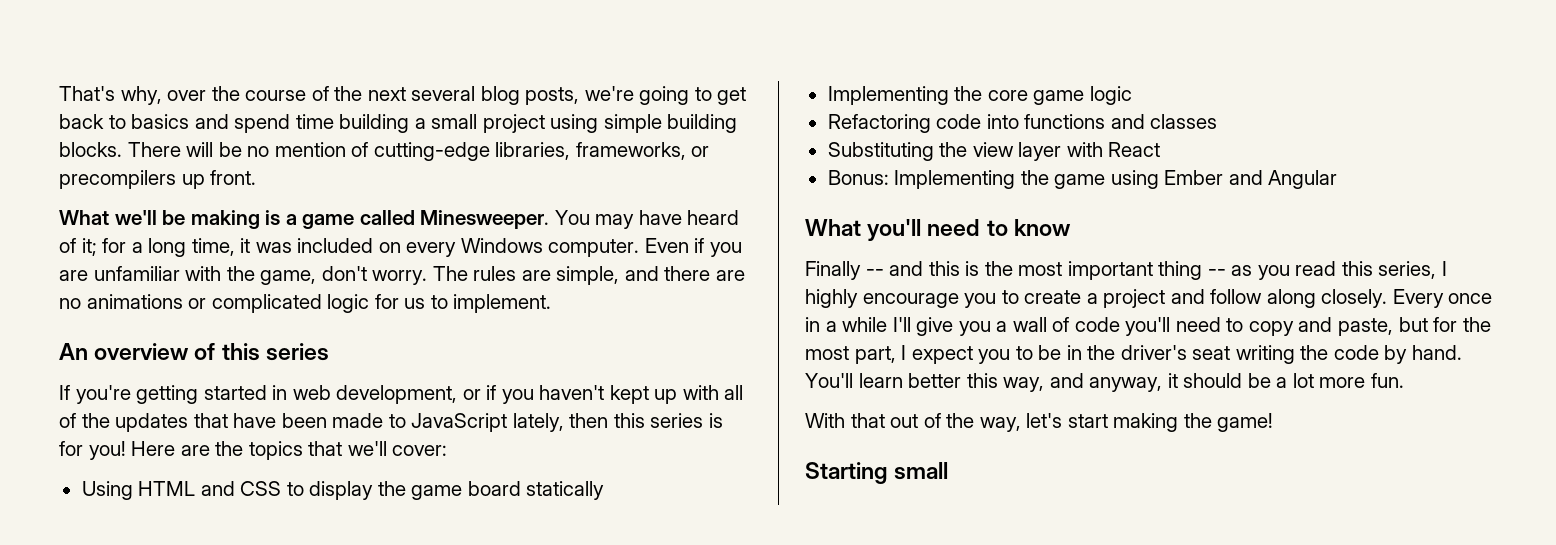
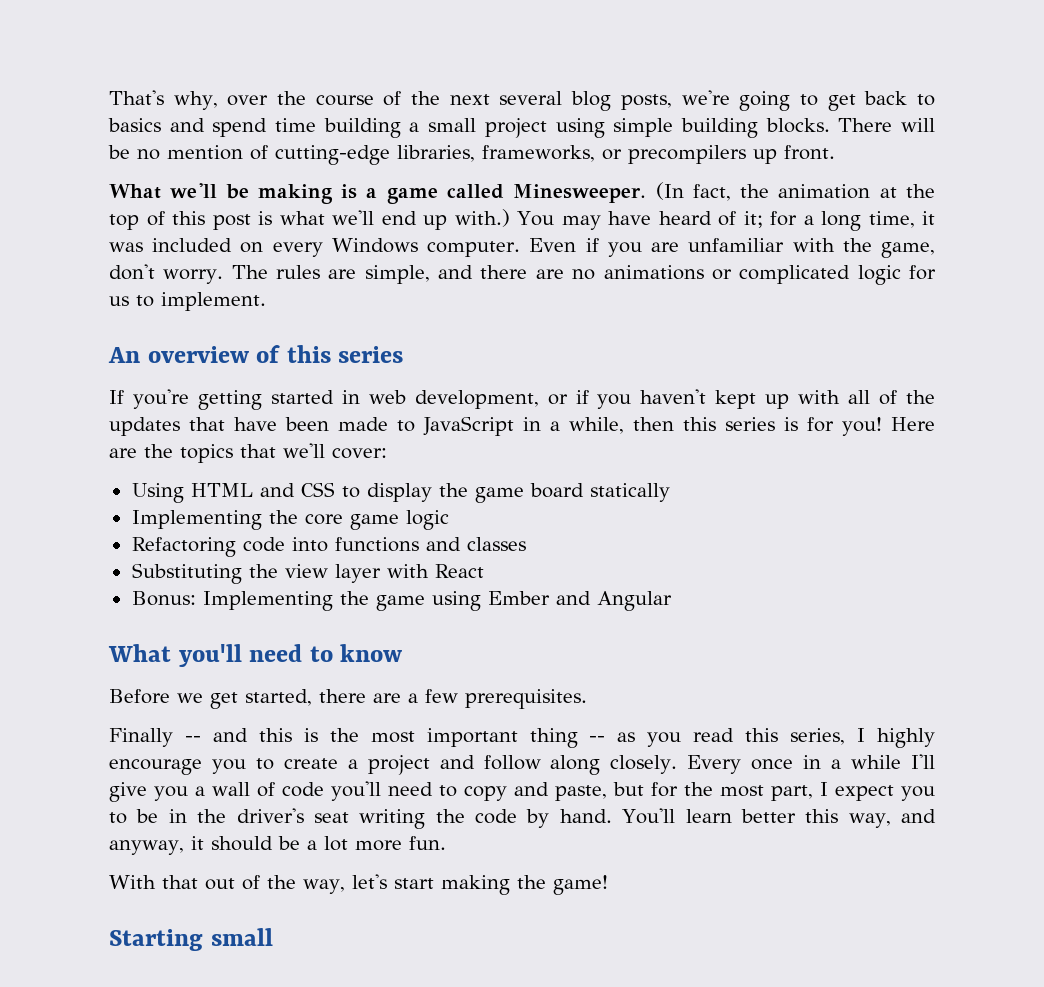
(550, 219) none -> [655,182,936,201] [109,209,510,230] (In fact, the animation at the top of this post is what we'll end up with.)
[512,413,564,432] lately, -> [523,417,624,434] in a while,
(1071, 227) none -> [109,689,587,709] // Before we get started, there are a few prerequisites.

